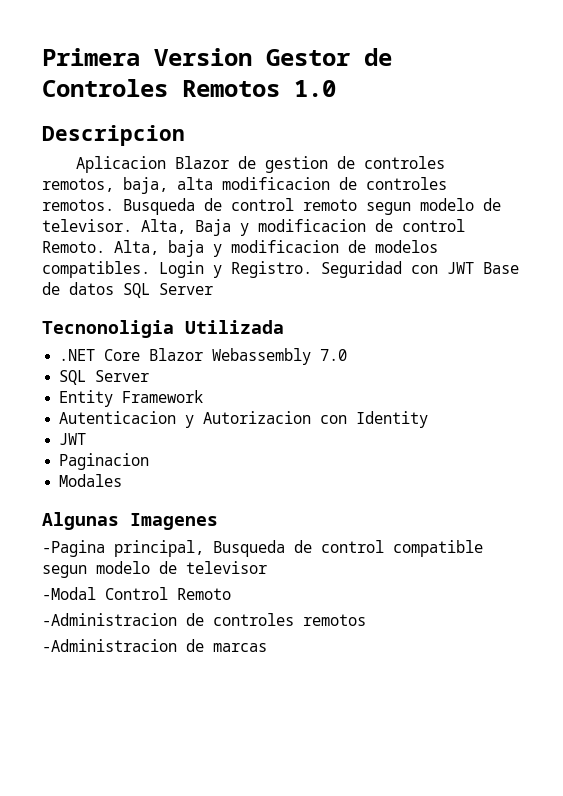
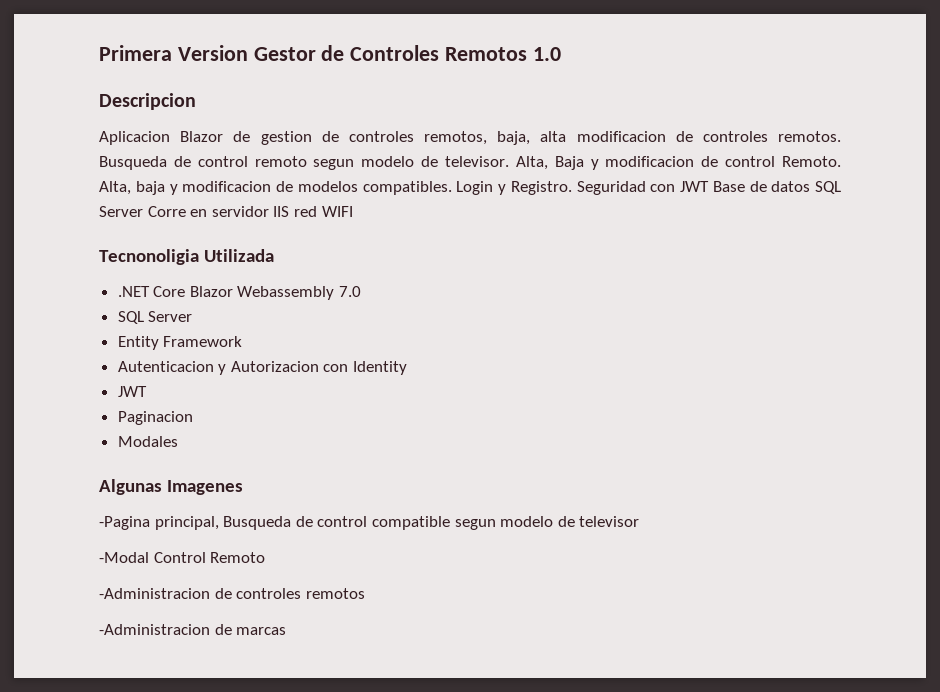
(213, 289) none -> [147,206,353,217] Corre en servidor IIS red WIFI

